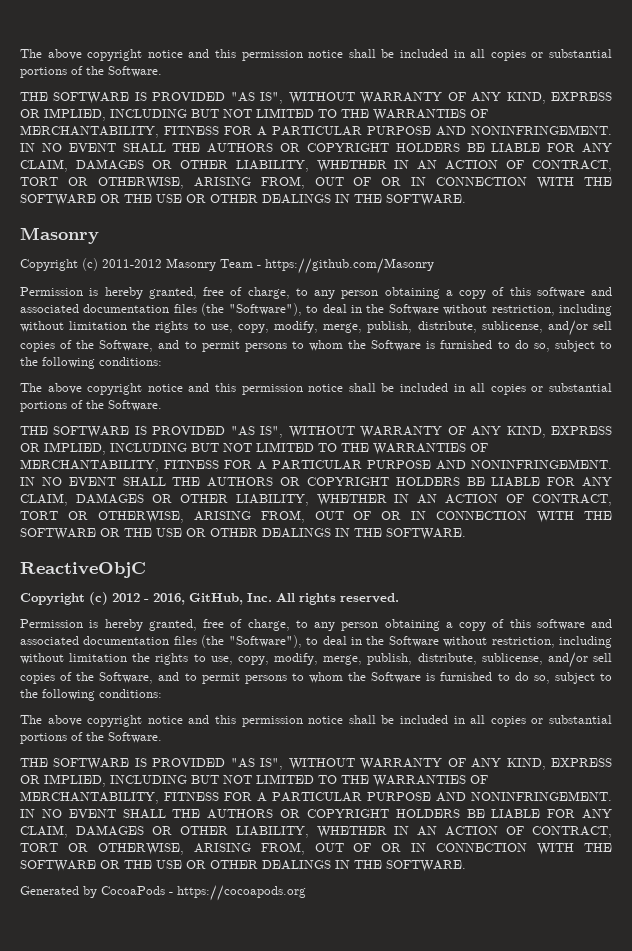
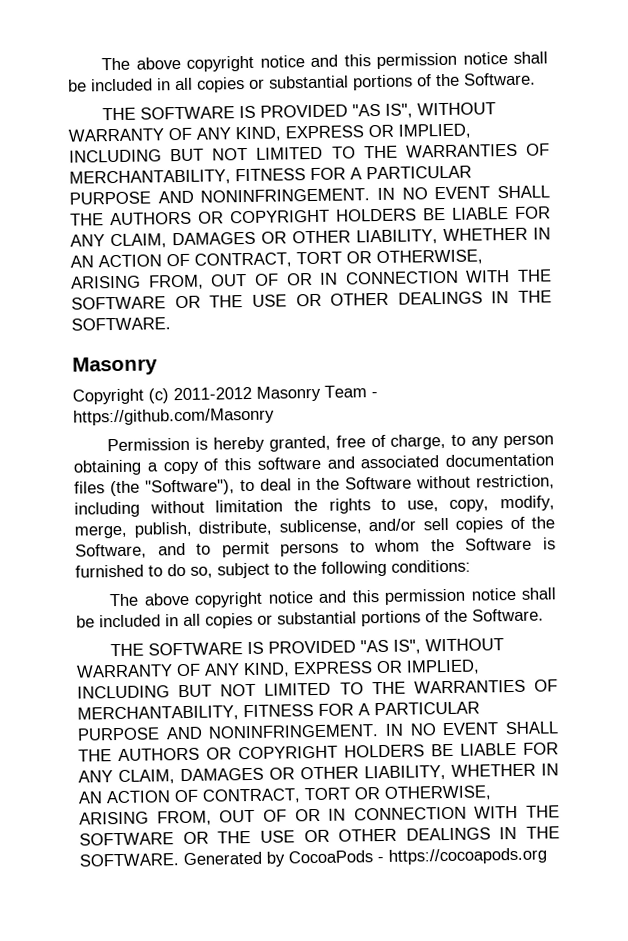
[20,562,146,578] [20,592,399,605] [20,619,612,631] [20,635,613,648] [20,652,612,668] [20,672,612,684] [20,689,162,701] [20,715,613,727] [20,732,162,744] [20,758,612,770] [20,774,488,787] [20,791,612,804] [20,809,612,819] [20,825,612,838] [20,842,613,855] [20,860,466,872] // ReactiveObjC // Copyright (c) 2012 - 2016, GitHub, Inc. All rights reserved. // Permission is hereby granted, free of charge, to any person obtaining a copy of this software and associated documentation files (the "Software"), to deal in the Software without restriction, including without limitation the rights to use, copy, modify, merge, publish, distribute, sublicense, and/or sell copies of the Software, and to permit persons to whom the Software is furnished to do so, subject to the following conditions: // The above copyright notice and this permission notice shall be included in all copies or substantial portions of the Software. // THE SOFTWARE IS PROVIDED "AS IS", WITHOUT WARRANTY OF ANY KIND, EXPRESS OR IMPLIED, INCLUDING BUT NOT LIMITED TO THE WARRANTIES OF MERCHANTABILITY, FITNESS FOR A PARTICULAR PURPOSE AND NONINFRINGEMENT. IN NO EVENT SHALL THE AUTHORS OR COPYRIGHT HOLDERS BE LIABLE FOR ANY CLAIM, DAMAGES OR OTHER LIABILITY, WHETHER IN AN ACTION OF CONTRACT, TORT OR OTHERWISE, ARISING FROM, OUT OF OR IN CONNECTION WITH THE SOFTWARE OR THE USE OR OTHER DEALINGS IN THE SOFTWARE. // -> (179, 860) none

